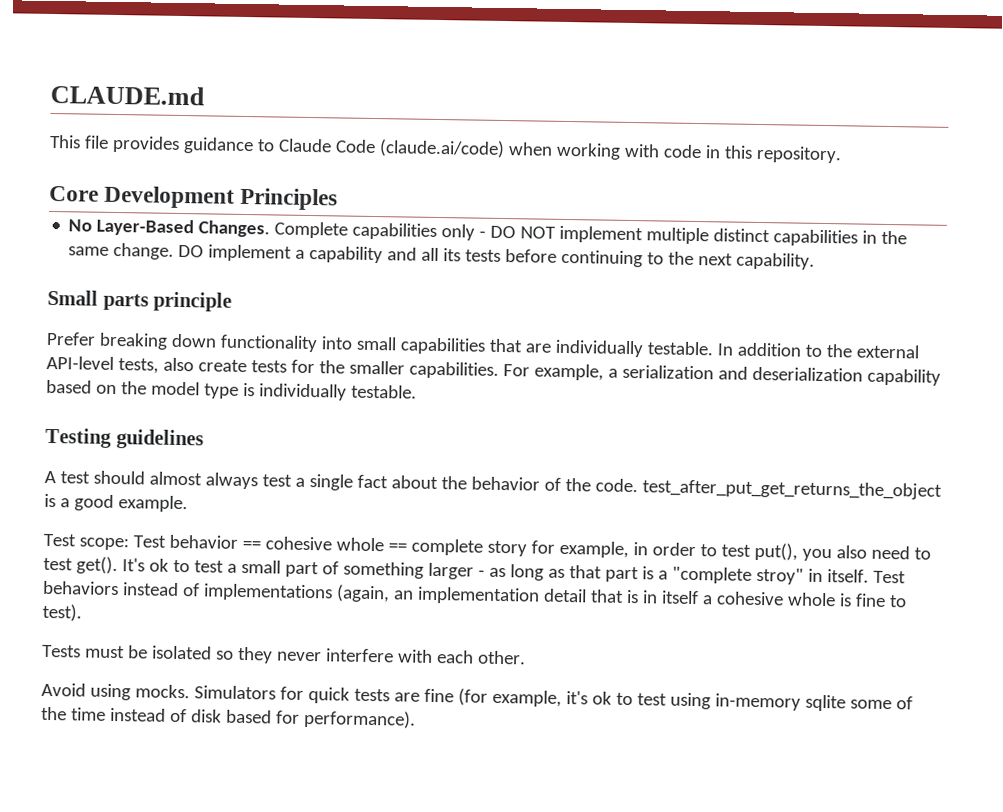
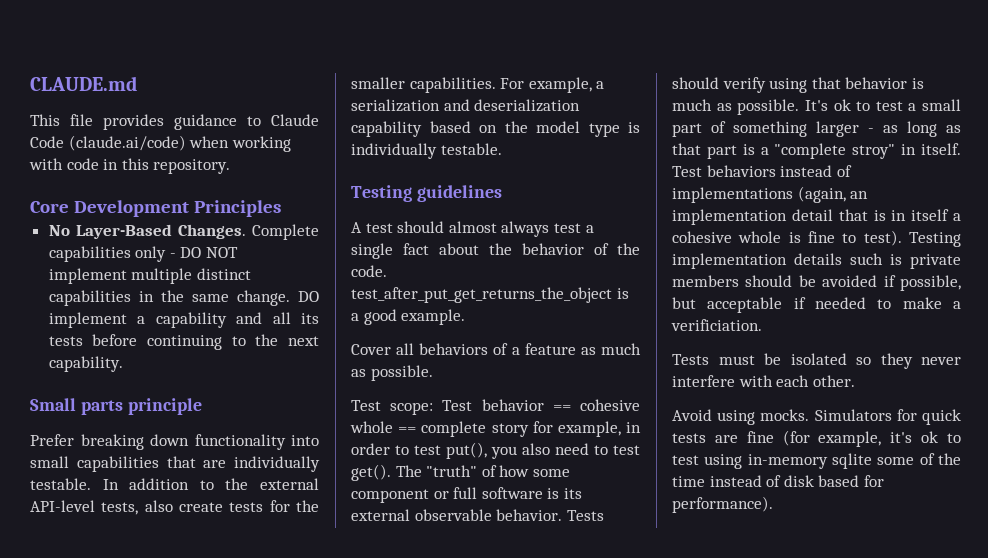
(188, 504) none -> [351,343,641,355] [351,365,433,381] // Cover all behaviors of a feature as much as possible.
(118, 565) none -> [395,465,570,477] [351,487,582,503] [351,509,604,521] [672,77,924,93] [672,99,800,115] The "truth" of how some component or full software is its external observable behavior. Tests should verify using that behavior is much as possible.
(82, 612) none -> [909,232,961,247] [672,253,961,269] [672,275,961,291] [672,297,961,313] [671,319,762,331] Testing implementation details such is private members should be avoided if possible, but acceptable if needed to make a verificiation.

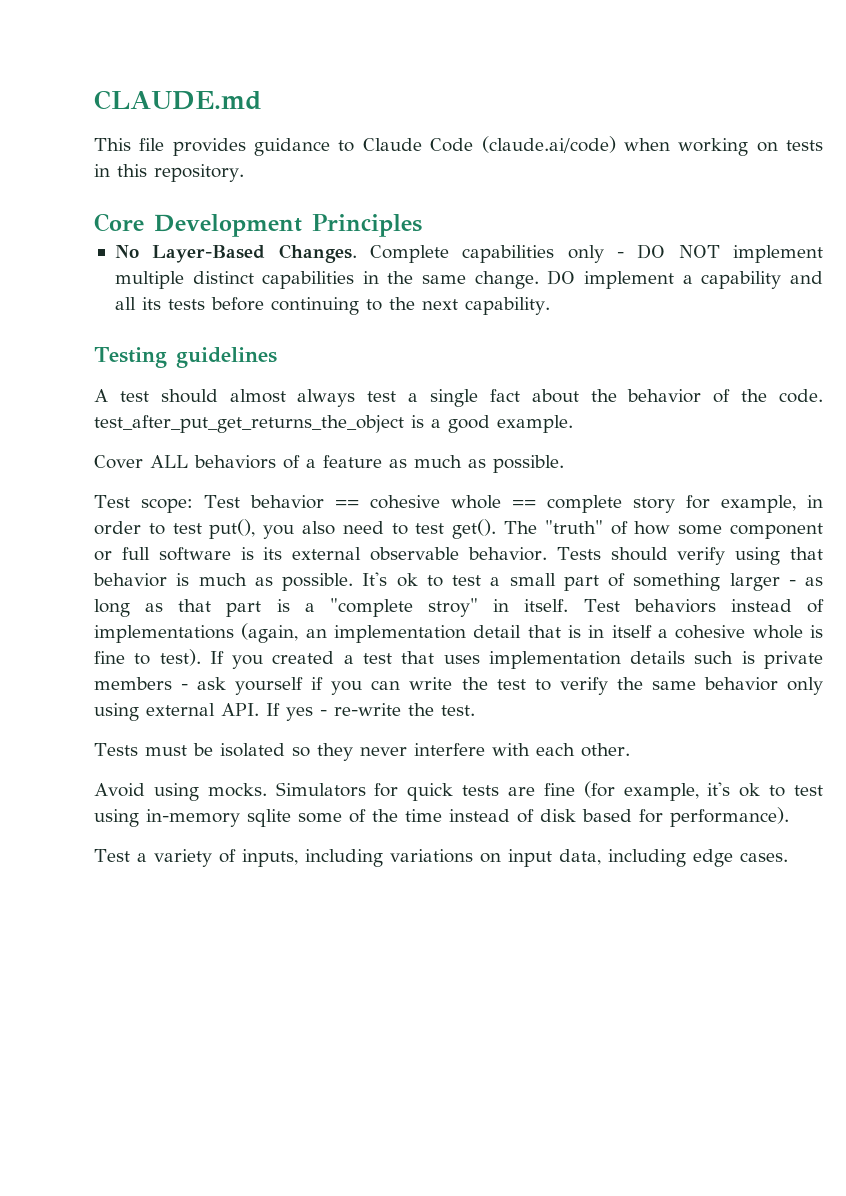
[29,158,99,170] with code -> [756,140,824,152] on tests
[30,398,202,415] [30,434,319,450] [30,456,320,472] [30,478,319,490] [30,500,319,515] [351,77,605,93] [351,99,581,112] [351,121,640,137] [351,143,502,159] // Small parts principle // Prefer breaking down functionality into small capabilities that are individually testable. In addition to the external API-level tests, also create tests for the smaller capabilities. For example, a serialization and deserialization capability based on the model type is individually testable. -> (550, 306) none
[396,343,415,355] all -> [150,455,188,468] ALL
[909,232,961,247] Testing -> [209,651,480,669] If you created a test that uses
[745,275,961,291] [672,297,961,313] [671,319,762,331] should be avoided if possible, but acceptable if needed to make a verificiation. -> [181,677,824,695] [94,703,475,721] - ask yourself if you can write the test to verify the same behavior only using external API. If yes - re-write the test.
(773, 504) none -> [94,849,788,867] // Test a variety of inputs, including variations on input data, including edge cases.

